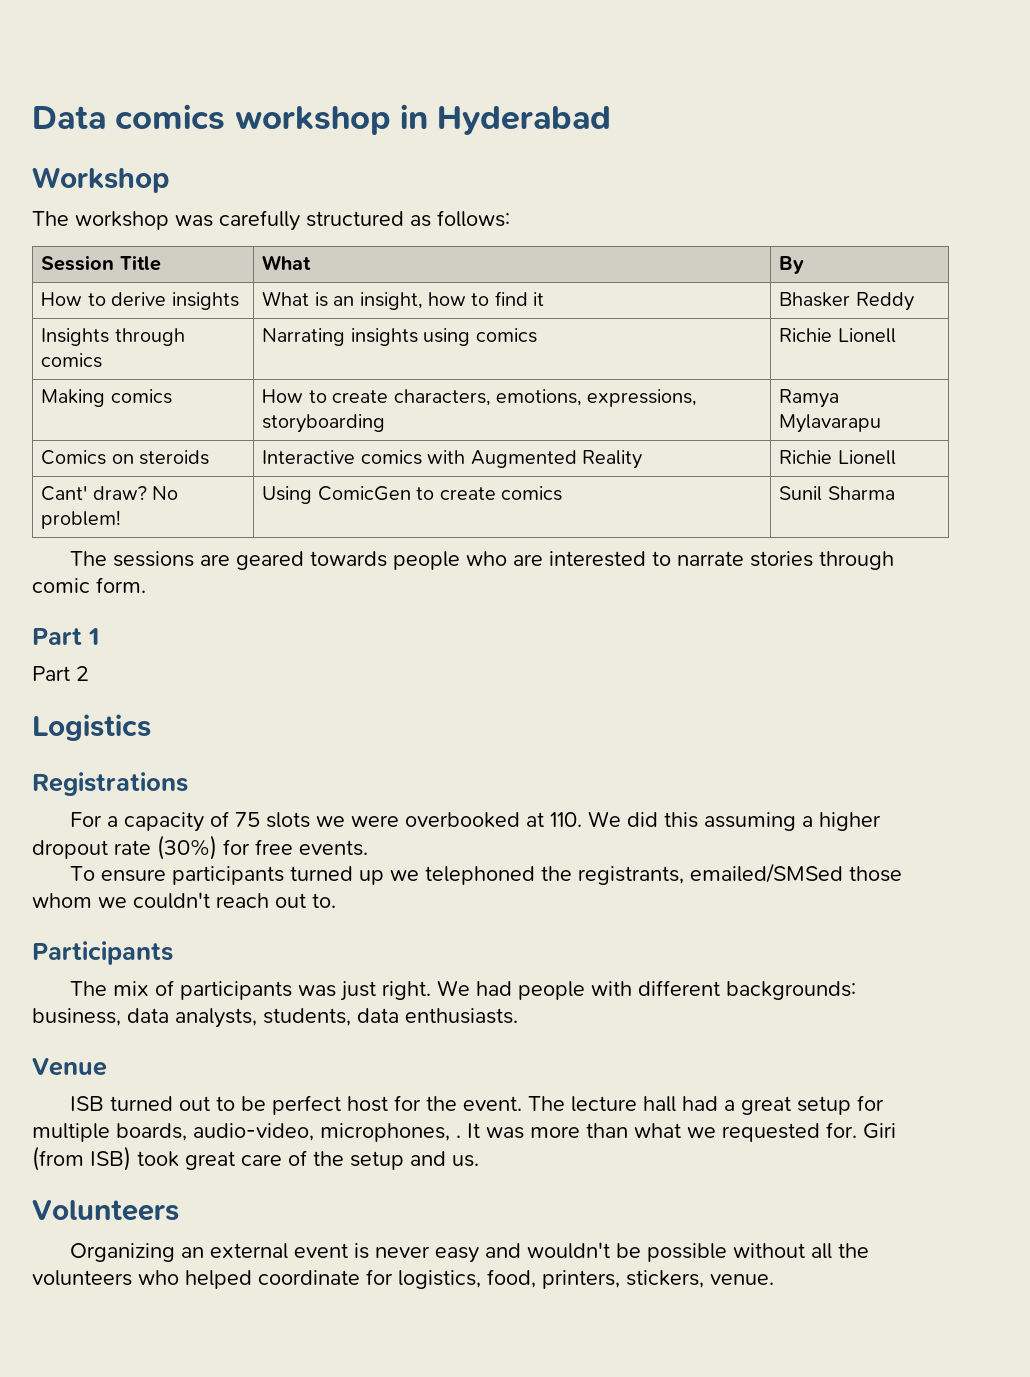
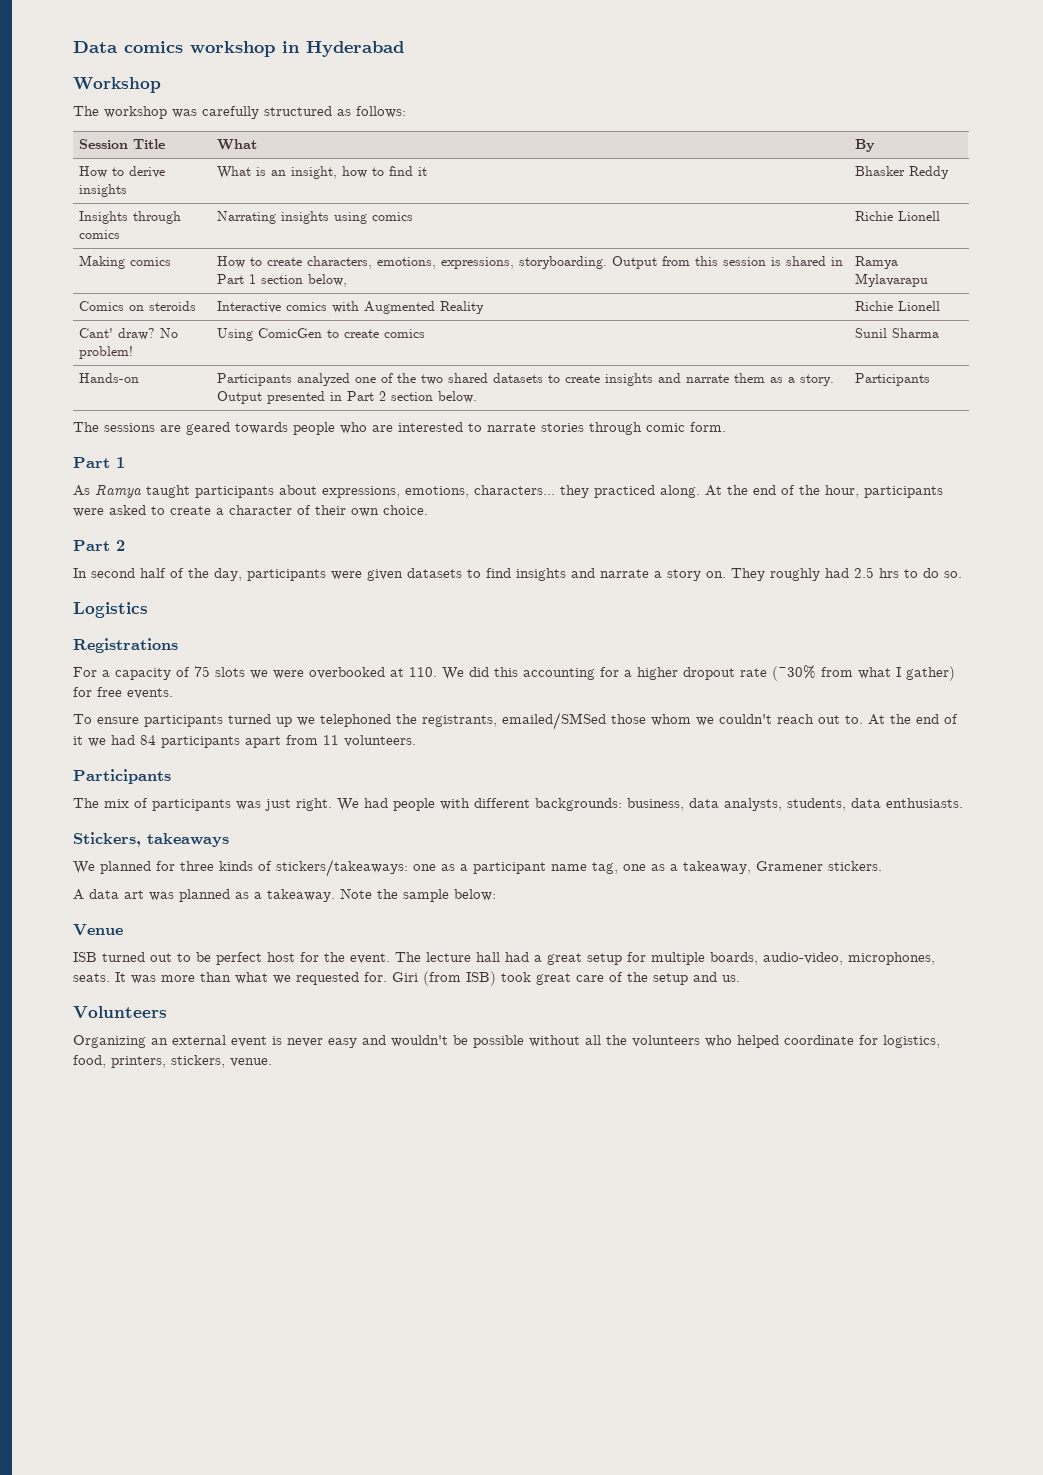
[262,414,386,433] storyboarding -> [519,256,844,269] [217,274,348,287] storyboarding. Output from this session is shared in Part 1 section below,
(895, 493) none -> [79,373,140,383] [217,373,835,386] [217,391,478,404] [855,373,931,386] // Hands-on | Participants analyzed one of the two shared datasets to create insights and narrate them as a story. Output presented in Part 2 section below. | Participants
[32,666,89,681] Part 2 -> [73,485,943,498] [73,505,428,517] [73,540,125,551] [73,567,962,581] As Ramya taught participants about expressions, emotions, characters... they practiced along. At the end of the hour, participants were asked to create a character of their own choice. // Part 2 // In second half of the day, participants were given datasets to find insights and narrate a story on. They roughly had 2.5 hrs to do so.
[703,812,796,831] assuming -> [523,667,619,680] accounting for
[157,835,217,860] (30%) -> [772,665,955,681] (~30% from what I gather)
(336, 900) none -> [868,714,958,725] [73,735,416,748] At the end of it we had 84 participants apart from 11 volunteers.
(518, 1016) none -> [73,832,229,847] [73,859,882,877] [73,888,496,902] // Stickers, takeaways // We planned for three kinds of stickers/takeaways: one as a participant name tag, one as a takeaway, Gramener stickers. // A data art was planned as a takeaway. Note the sample below:
[456,1135,461,1138] . -> [73,973,110,982] seats.

